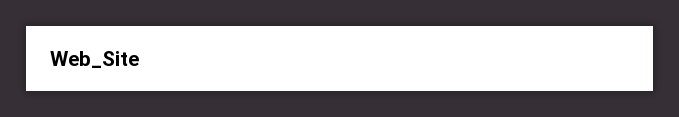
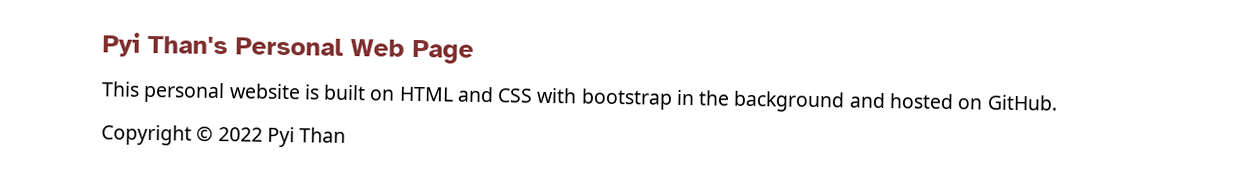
[50,51,139,68] Web_Site -> [102,32,474,64] [101,81,1058,113] [101,124,347,148] Pyi Than's Personal Web Page // This personal website is built on HTML and CSS with bootstrap in the background and hosted on GitHub. // Copyright © 2022 Pyi Than

